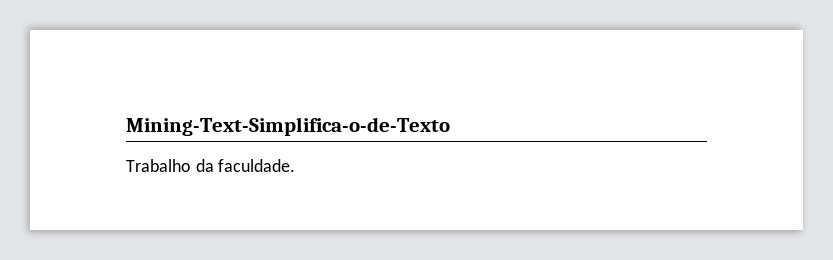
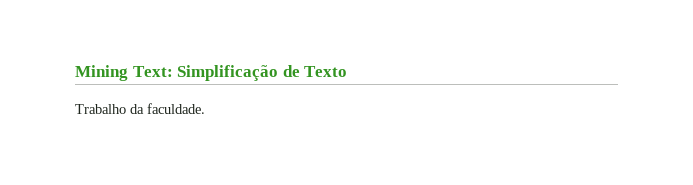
[126,117,450,136] Mining-Text-Simplifica-o-de-Texto -> [75,65,348,81] Mining Text: Simplificação de Texto

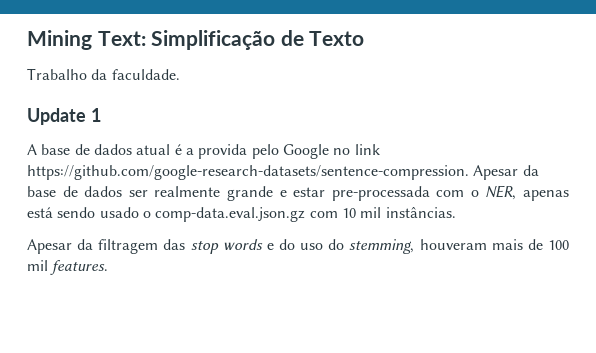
(205, 108) none -> [27,108,101,125] [27,144,380,159] [27,165,539,180] [27,185,569,201] [27,207,456,222] [27,239,570,254] [27,260,109,275] // Update 1 // A base de dados atual é a provida pelo Google no link https://github.com/google-research-datasets/sentence-compression. Apesar da base de dados ser realmente grande e estar pre-processada com o NER, apenas está sendo usado o comp-data.eval.json.gz com 10 mil instâncias. // Apesar da filtragem das stop words e do uso do stemming, houveram mais de 100 mil features.

